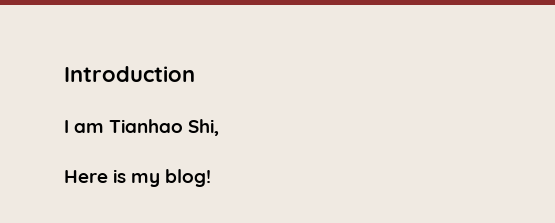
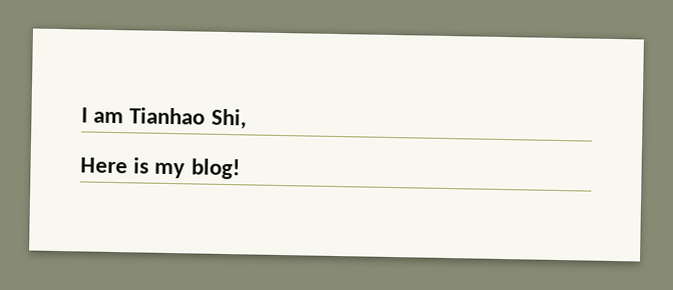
[64,66,195,82] Introduction // -> (81, 115) none

